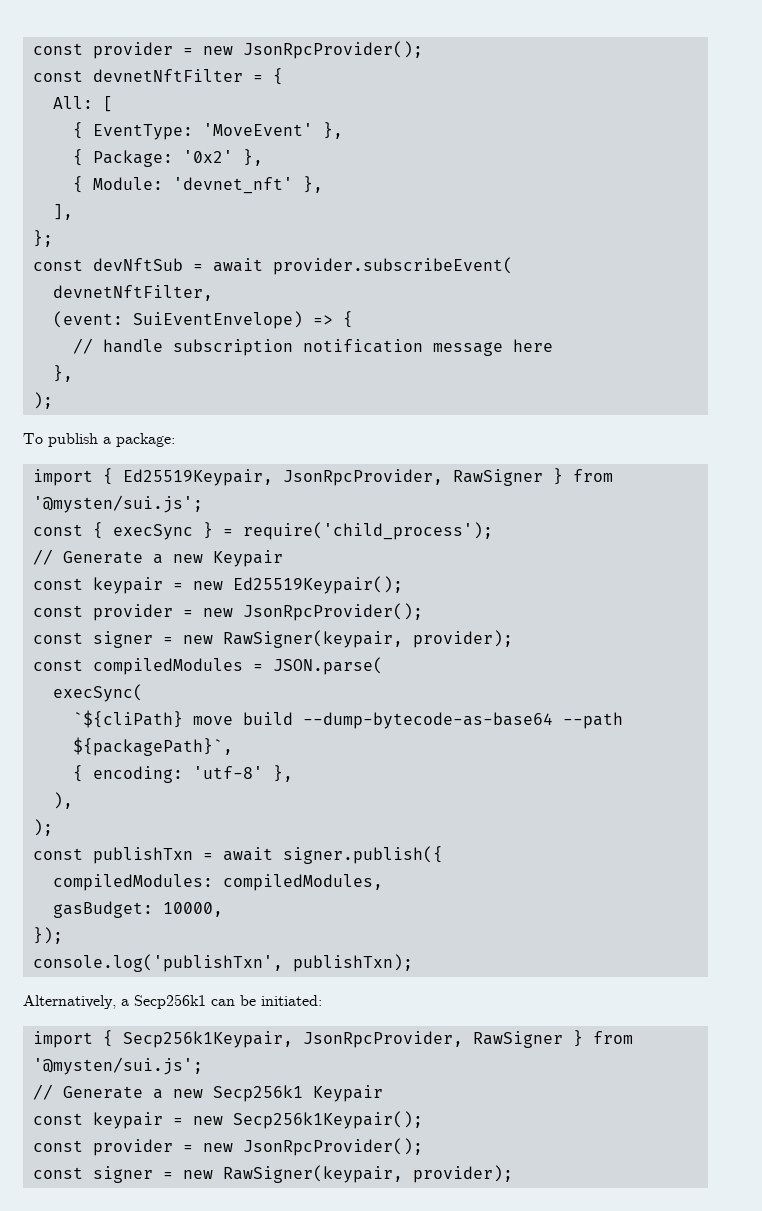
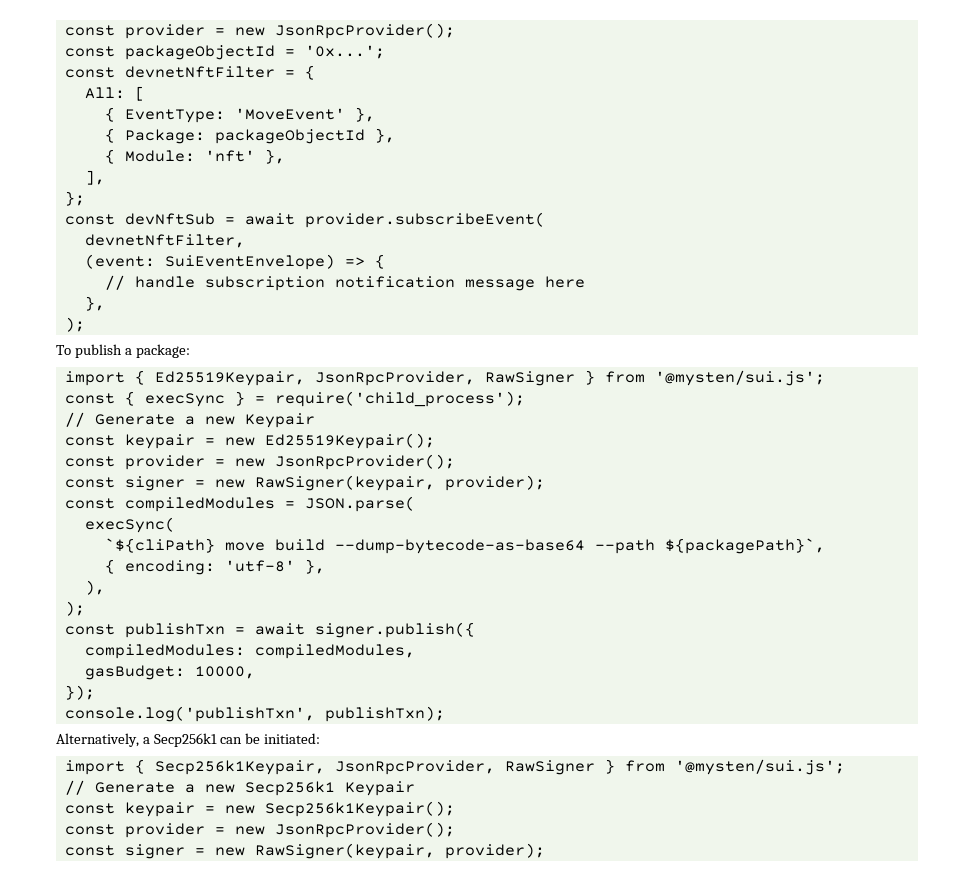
[32,41,423,59] const provider = new JsonRpcProvider(); -> [64,23,455,39] [64,45,385,60] const provider = new JsonRpcProvider(); // const packageObjectId = '0x...';
[182,150,233,163] '0x2' -> [214,129,365,144] packageObjectId
[172,177,293,194] 'devnet_nft' -> [204,150,255,162] 'nft'

